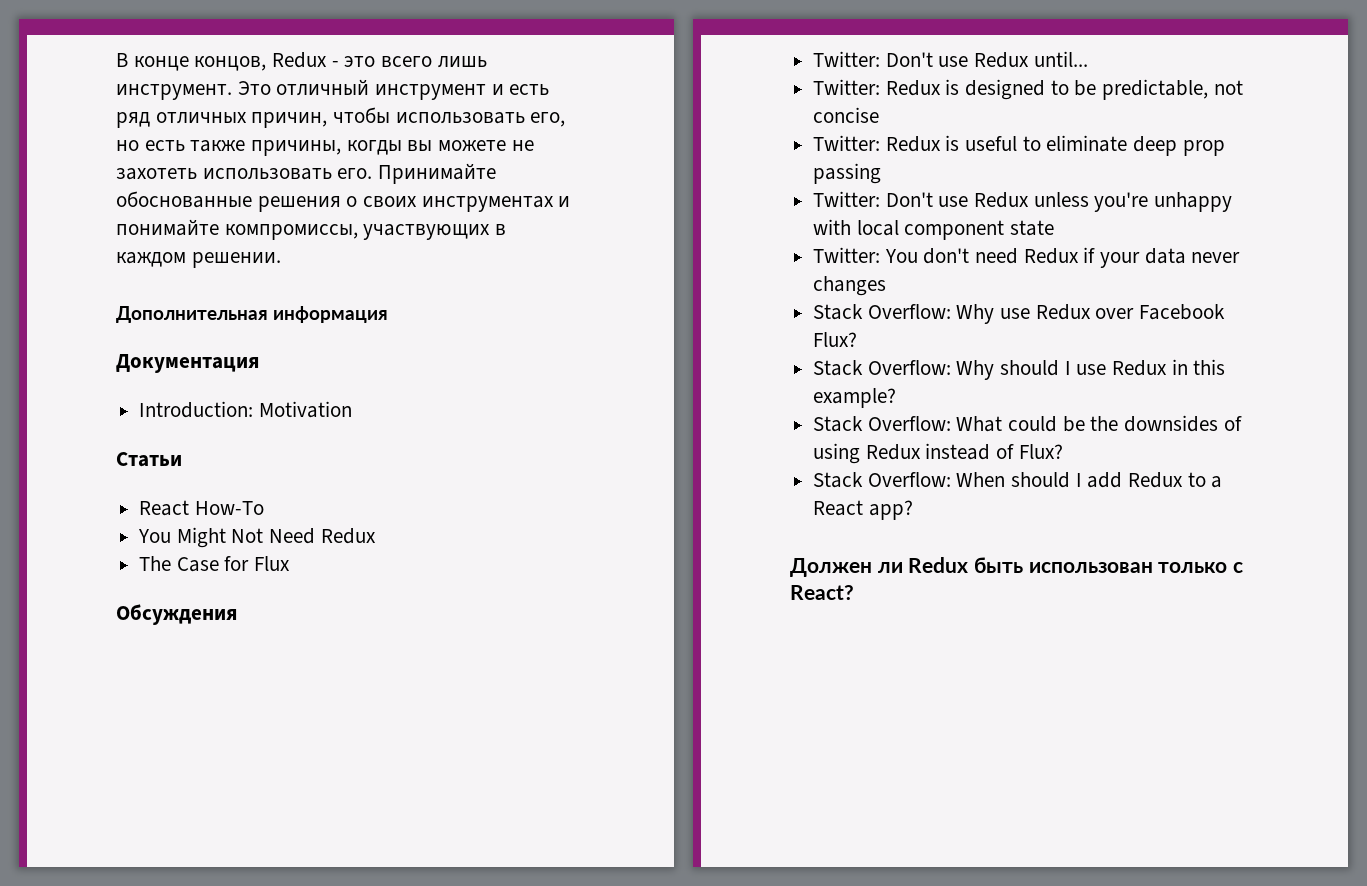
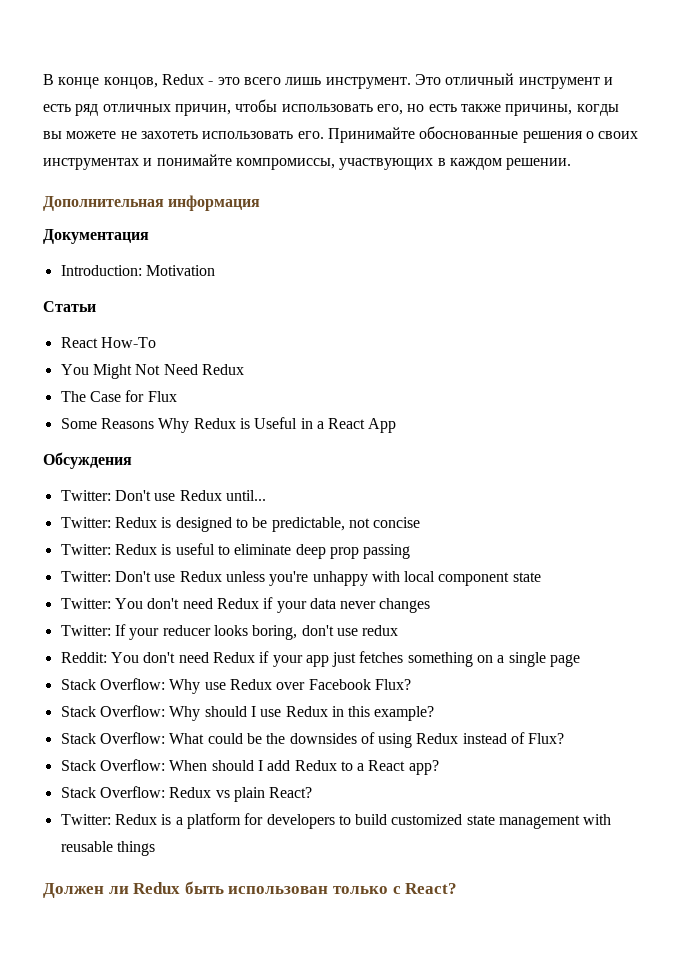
(291, 563) none -> [60,417,397,433] // Some Reasons Why Redux is Useful in a React App
(887, 286) none -> [60,624,399,640] [60,651,581,667] // Twitter: If your reducer looks boring, don't use redux // Reddit: You don't need Redux if your app just fetches something on a single page
(913, 510) none -> [60,786,313,802] [60,813,612,829] [60,841,155,856] // Stack Overflow: Redux vs plain React? // Twitter: Redux is a platform for developers to build customized state management with reusable things

